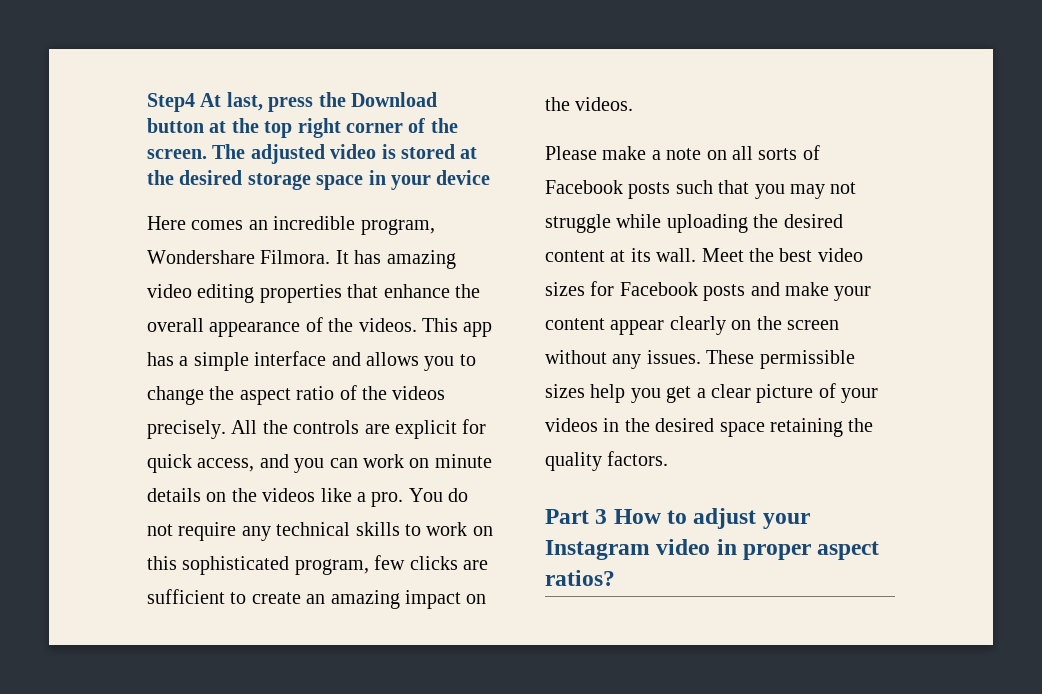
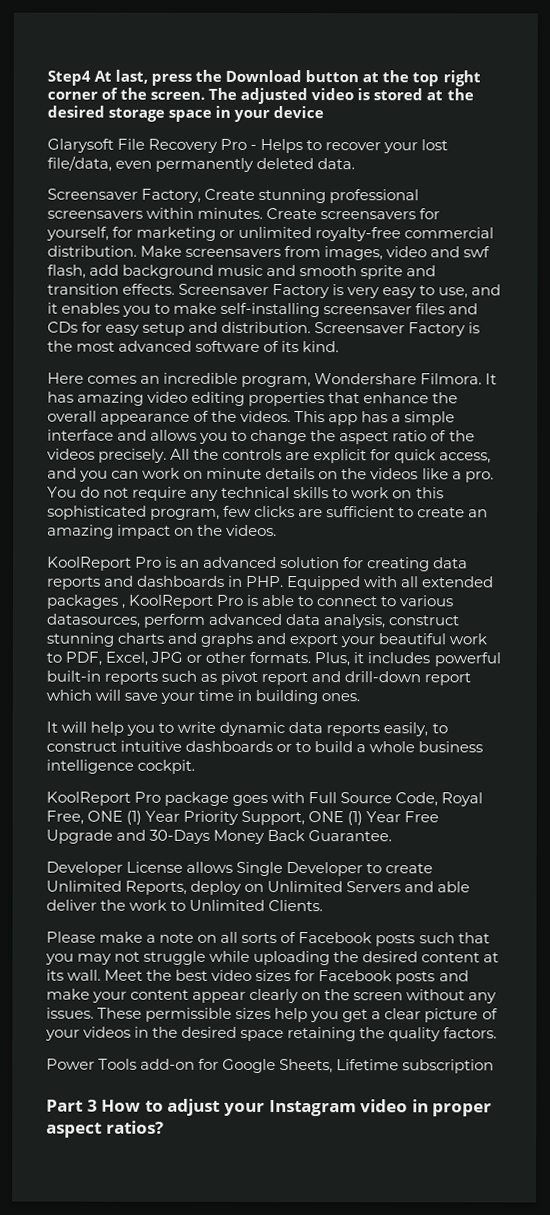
(491, 177) none -> [47,138,449,154] [47,155,356,172] [47,188,420,204] [47,207,441,220] [46,226,495,242] [47,245,491,261] [47,264,437,280] [47,283,502,299] [47,302,479,318] [47,321,481,337] [47,340,340,353] // Glarysoft File Recovery Pro - Helps to recover your lost file/data, even permanently deleted data. // Screensaver Factory, Create stunning professional screensavers within minutes. Create screensavers for yourself, for marketing or unlimited royalty-free commercial distribution. Make screensavers from images, video and swf flash, add background music and smooth sprite and transition effects. Screensaver Factory is very easy to use, and it enables you to make self-installing screensaver files and CDs for easy setup and distribution. Screensaver Factory is the most advanced software of its kind.
(634, 104) none -> [47,556,469,572] [47,575,495,591] [46,594,455,609] [46,613,460,629] [46,632,488,648] [46,651,501,667] [46,670,472,686] [46,689,361,705] [46,721,448,737] [46,740,484,753] [46,759,196,774] [46,791,484,807] [46,810,440,826] [46,829,393,844] [46,861,434,877] [46,880,471,895] [46,899,324,912] // KoolReport Pro is an advanced solution for creating data reports and dashboards in PHP. Equipped with all extended packages , KoolReport Pro is able to connect to various datasources, perform advanced data analysis, construct stunning charts and graphs and export your beautiful work to PDF, Excel, JPG or other formats. Plus, it includes powerful built-in reports such as pivot report and drill-down report which will save your time in building ones. // It will help you to write dynamic data reports easily, to construct intuitive dashboards or to build a whole business intelligence cockpit. // KoolReport Pro package goes with Full Source Code, Royal Free, ONE (1) Year Priority Support, ONE (1) Year Free Upgrade and 30-Days Money Back Guarantee. // Developer License allows Single Developer to create Unlimited Reports, deploy on Unlimited Servers and able deliver the work to Unlimited Clients.
(669, 458) none -> [46,1058,495,1074] // Power Tools add-on for Google Sheets, Lifetime subscription

